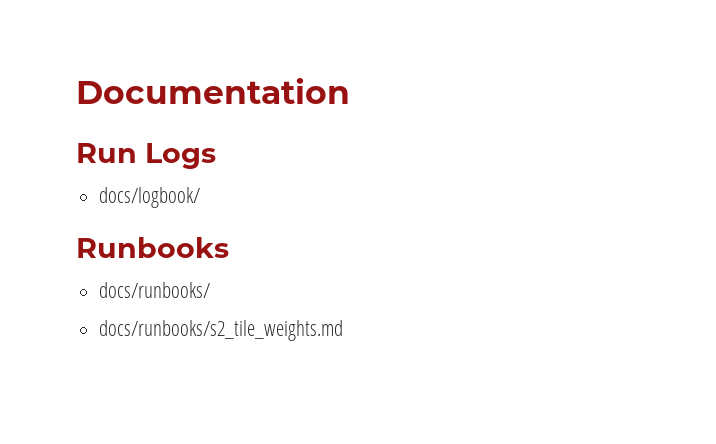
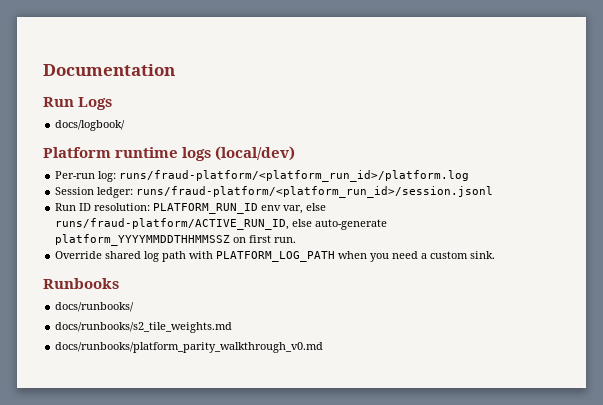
(201, 197) none -> [43,146,296,161] [55,170,470,182] [55,186,494,198] [55,203,327,214] [55,218,388,230] [55,234,297,246] [55,251,496,262] // Platform runtime logs (local/dev) // Per-run log: runs/fraud-platform/<platform_run_id>/platform.log // Session ledger: runs/fraud-platform/<platform_run_id>/session.jsonl // Run ID resolution: PLATFORM_RUN_ID env var, else runs/fraud-platform/ACTIVE_RUN_ID, else auto-generate platform_YYYYMMDDTHHMMSSZ on first run. // Override shared log path with PLATFORM_LOG_PATH when you need a custom sink.
(344, 330) none -> [55,342,324,353] // docs/runbooks/platform_parity_walkthrough_v0.md

